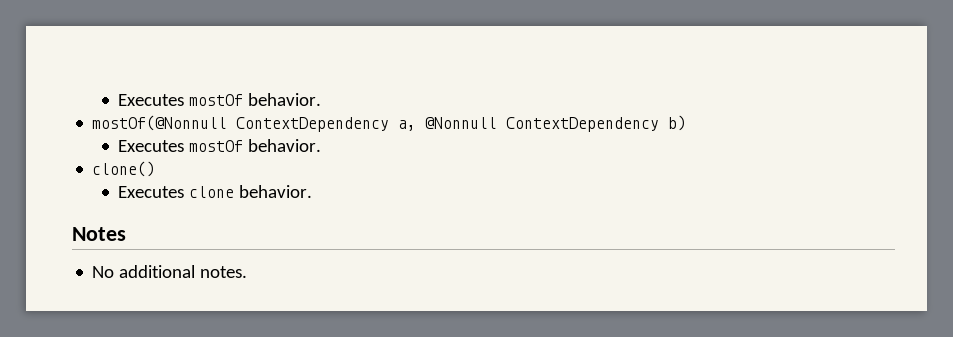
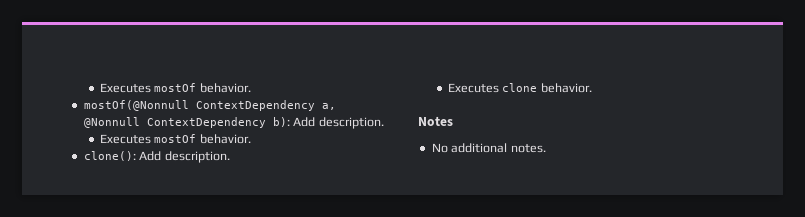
[668,115,687,131] [118,139,322,152] [92,161,156,177] b) // Executes mostOf behavior. // clone() -> [272,117,384,129] [100,134,251,144] [83,151,230,163] b): Add description. // Executes mostOf behavior. // clone(): Add description.

